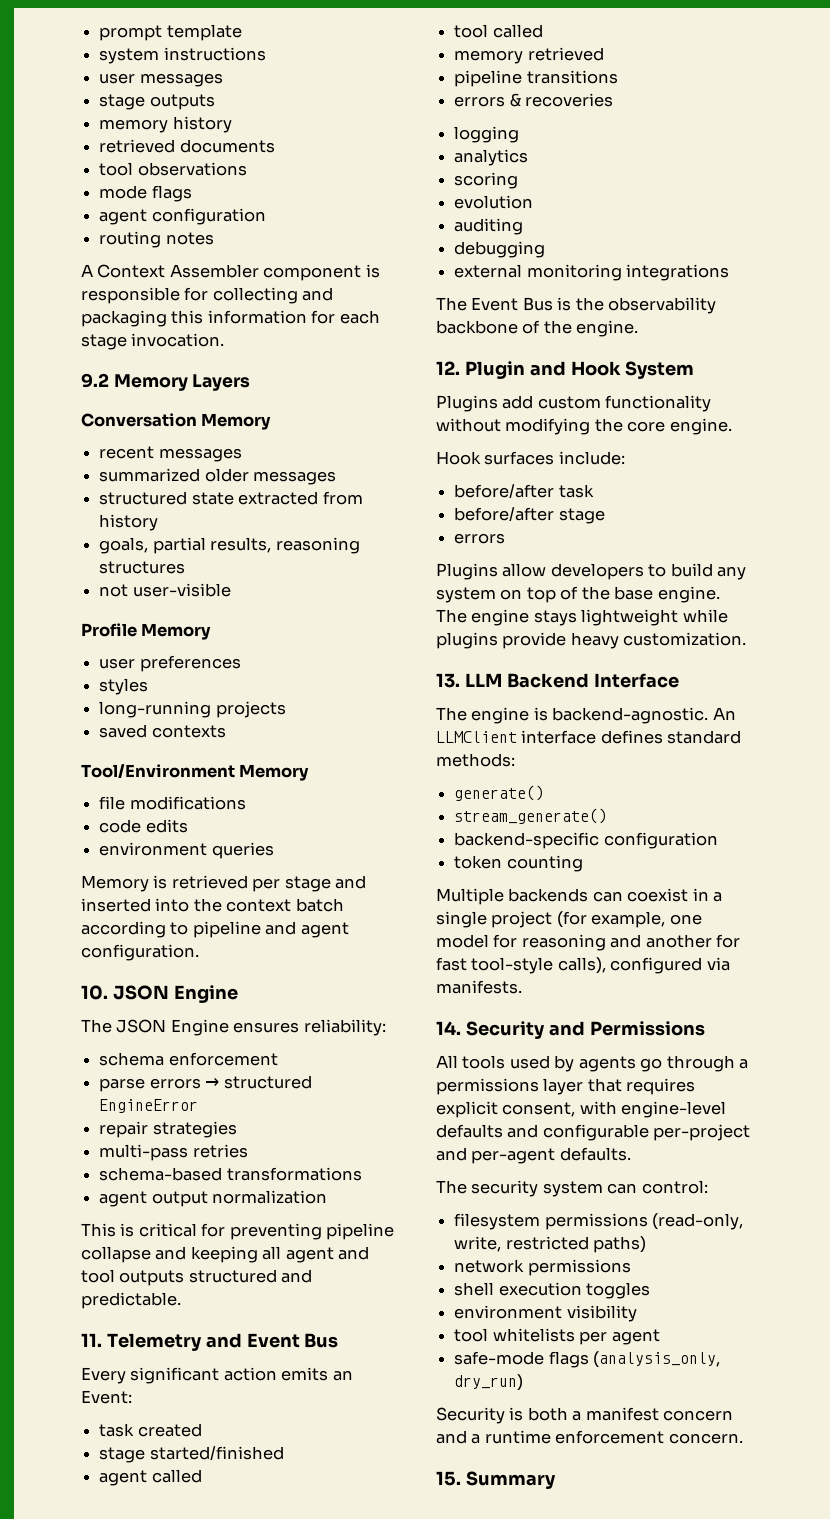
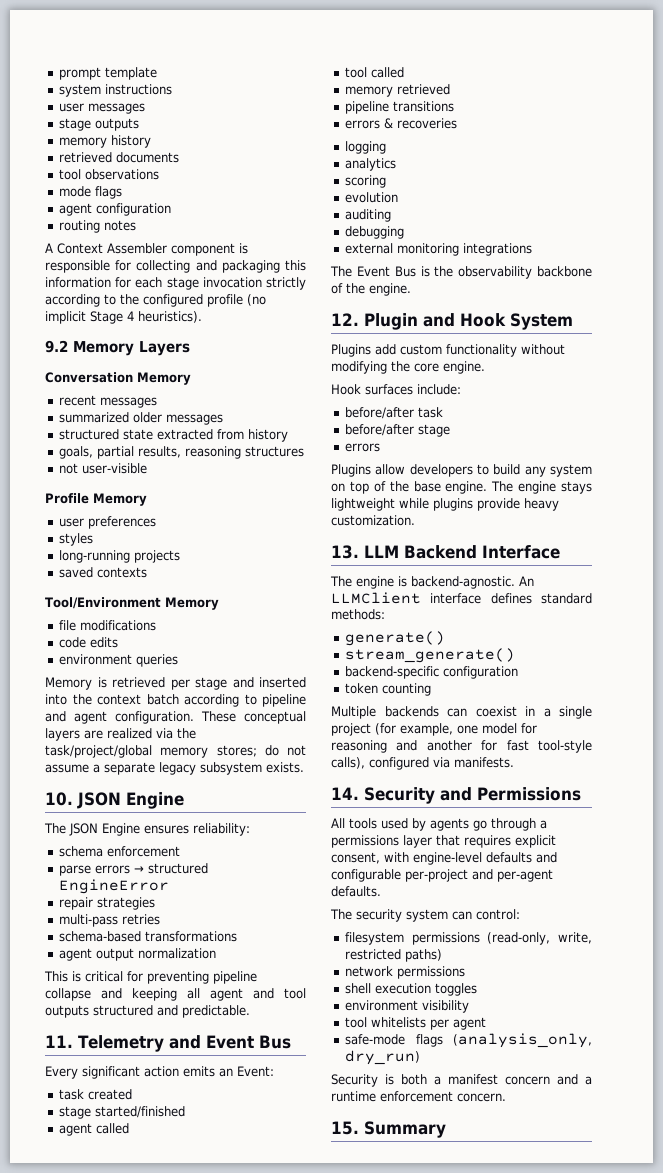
[131,333,225,347] invocation. -> [202,277,306,290] [45,294,266,307] [45,311,202,324] invocation strictly according to the configured profile (no implicit Stage 4 heuristics).
(199, 952) none -> [201,711,306,724] [45,728,196,741] [45,745,306,758] [45,762,304,775] These conceptual layers are realized via the task/project/global memory stores; do not assume a separate legacy subsystem exists.

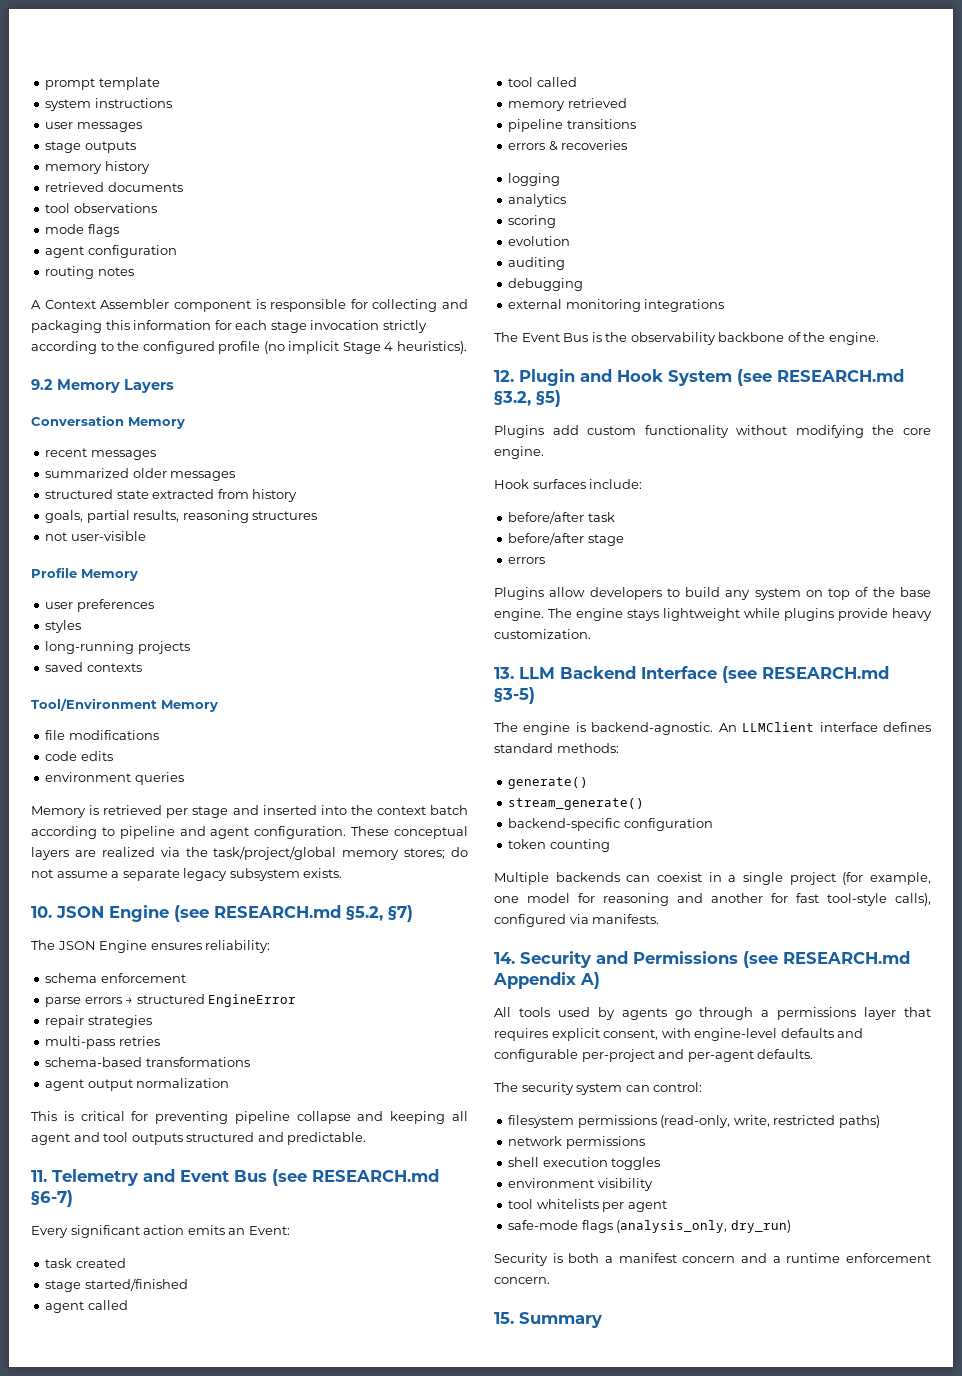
(184, 800) none -> [174,905,413,922] (see RESEARCH.md §5.2, §7)
(291, 1042) none -> [272,1169,439,1186] [31,1190,73,1207] (see RESEARCH.md §6-7)
(573, 321) none -> [737,369,904,386] [494,390,561,407] (see RESEARCH.md §3.2, §5)
(560, 552) none -> [722,666,889,683] [494,687,535,704] (see RESEARCH.md §3-5)
(581, 794) none -> [743,951,910,968] [493,972,600,989] (see RESEARCH.md Appendix A)

